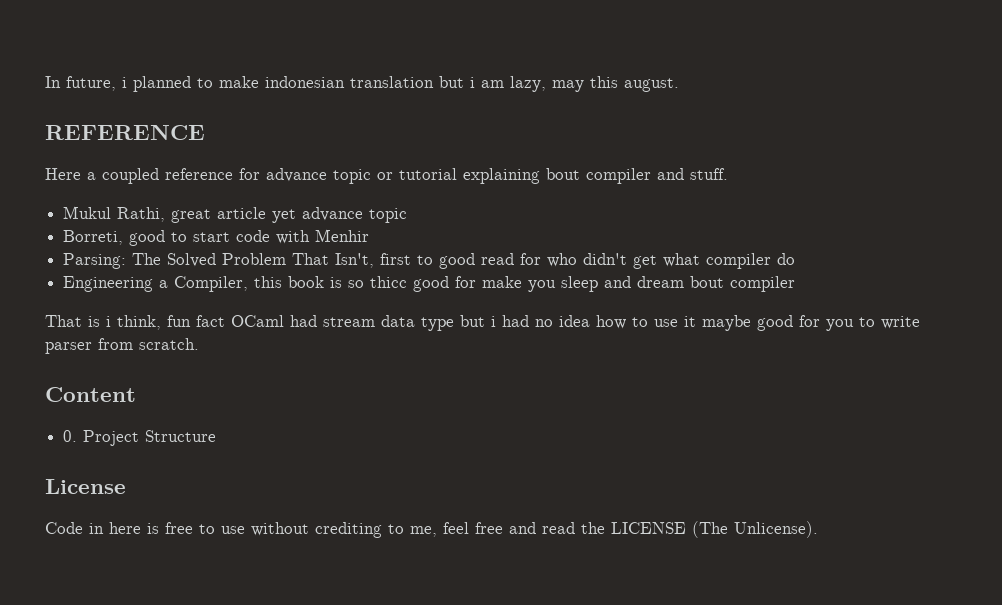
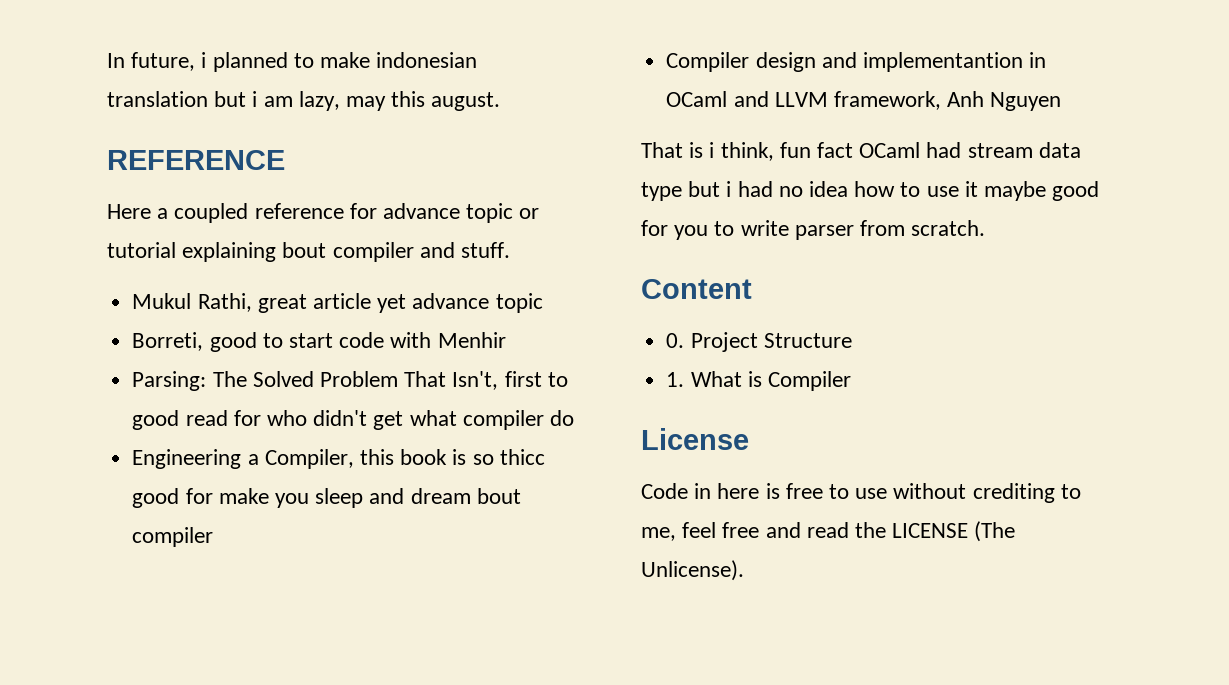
(796, 284) none -> [666,52,1047,72] [666,91,1062,111] // Compiler design and implementantion in OCaml and LLVM framework, Anh Nguyen
(217, 436) none -> [666,371,851,391] // 1. What is Compiler

